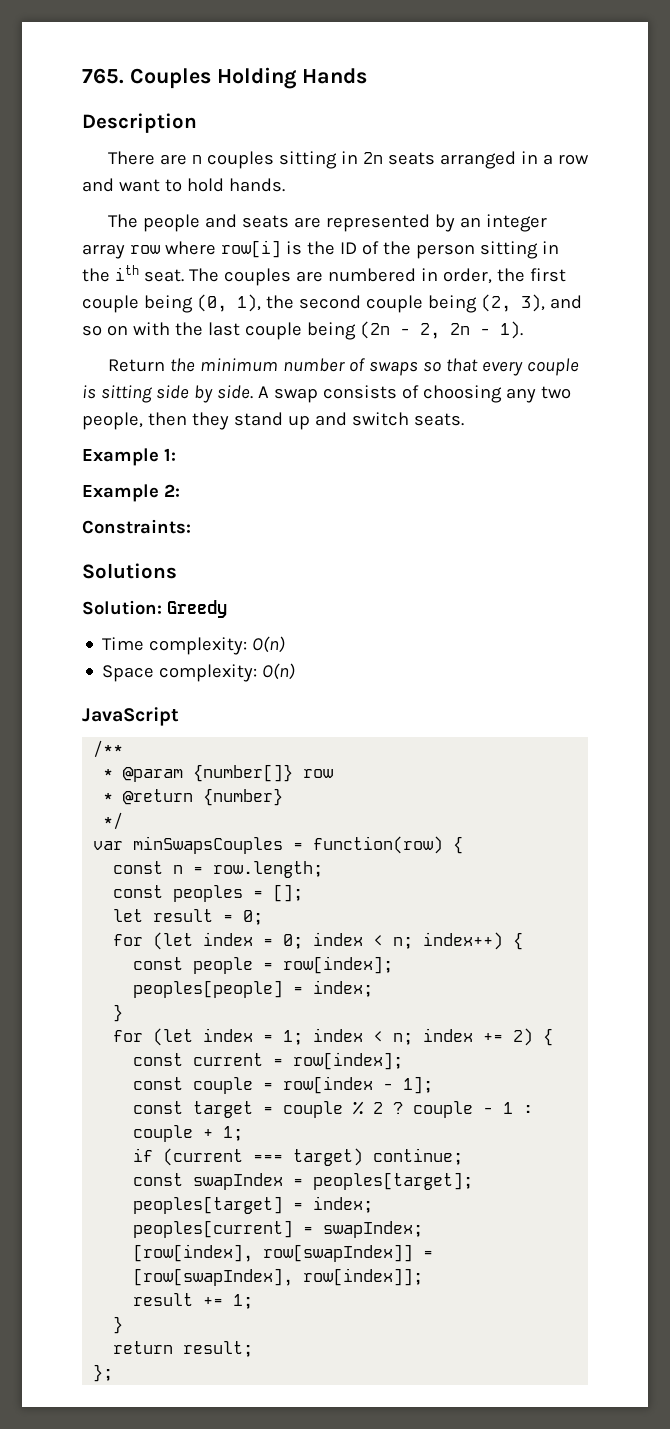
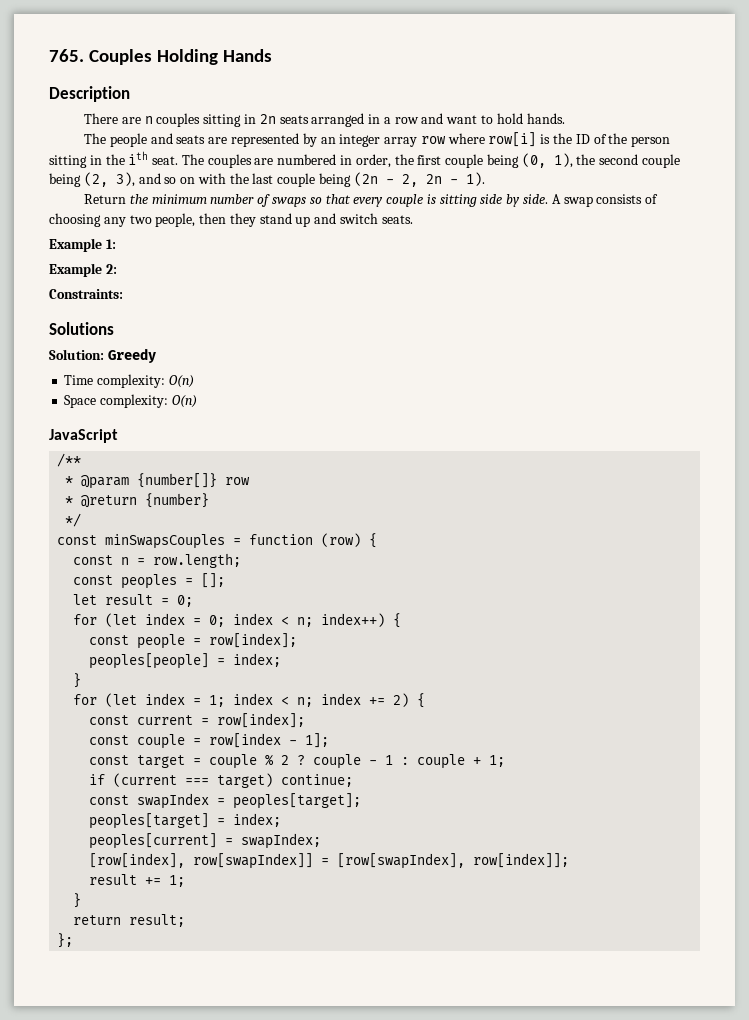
[93,841,124,850] var -> [57,535,98,545] const
[313,836,444,854] function(row) -> [249,533,362,547] function (row)

